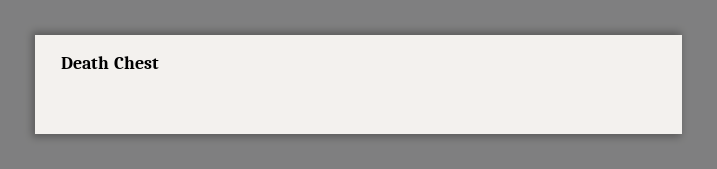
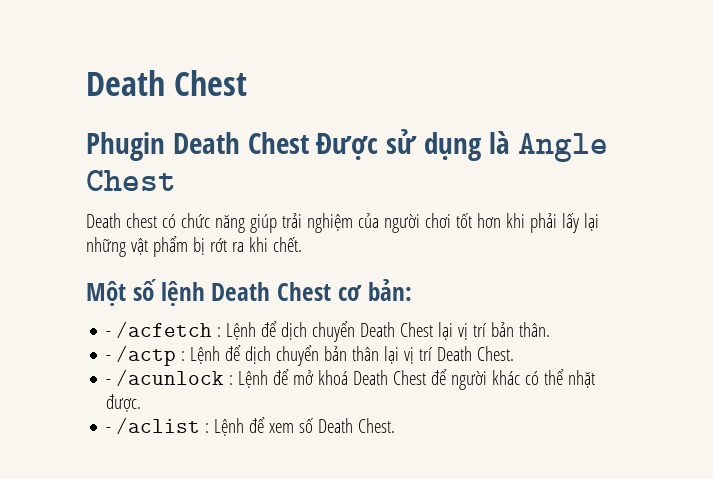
[61,56,159,69] Death Chest -> [86,70,248,96] [86,129,608,162] [86,170,176,191] [86,213,599,233] [86,236,302,257] [86,279,412,306] [106,321,551,342] [106,345,515,366] [106,369,596,390] [106,394,142,412] [106,417,396,436] Death Chest // Phugin Death Chest Được sử dụng là Angle Chest // Death chest có chức năng giúp trải nghiệm của người chơi tốt hơn khi phải lấy lại những vật phẩm bị rớt ra khi chết. // Một số lệnh Death Chest cơ bản: // - /acfetch : Lệnh để dịch chuyển Death Chest lại vị trí bản thân. // - /actp : Lệnh để dịch chuyển bản thân lại vị trí Death Chest. // - /acunlock : Lệnh để mở khoá Death Chest để người khác có thể nhặt được. // - /aclist : Lệnh để xem số Death Chest.

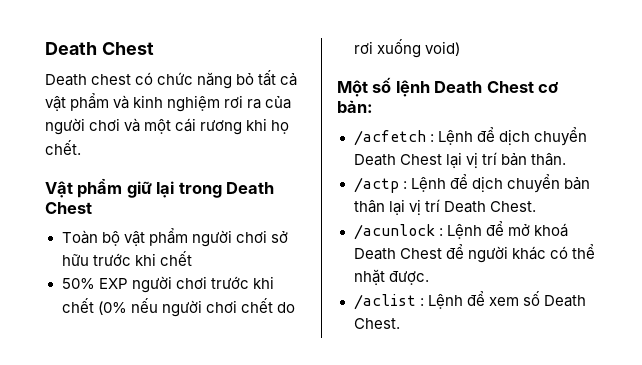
[86,70,248,96] [86,129,608,162] [86,170,176,191] Death Chest // Phugin Death Chest Được sử dụng là Angle Chest -> [45,42,154,55] Death Chest
[249,213,599,233] [86,236,302,257] giúp trải nghiệm của người chơi tốt hơn khi phải lấy lại những vật phẩm bị rớt ra khi chết. -> [236,70,298,86] [45,93,292,112] [45,118,290,135] [45,140,81,155] [45,178,275,198] [45,202,92,214] [61,228,288,247] [61,251,192,266] [61,276,274,293] [61,298,295,317] [353,39,460,58] bỏ tất cả vật phẩm và kinh nghiệm rơi ra của người chơi và một cái rương khi họ chết. // Vật phẩm giữ lại trong Death Chest // Toàn bộ vật phẩm người chơi sở hữu trước khi chết // 50% EXP người chơi trước khi chết (0% nếu người chơi chết do rơi xuống void)
[106,331,112,337] - -> (373, 106) none
[106,355,112,361] - -> (566, 159) none
[106,379,112,385] - -> (536, 206) none
[106,427,112,433] - -> (429, 278) none

